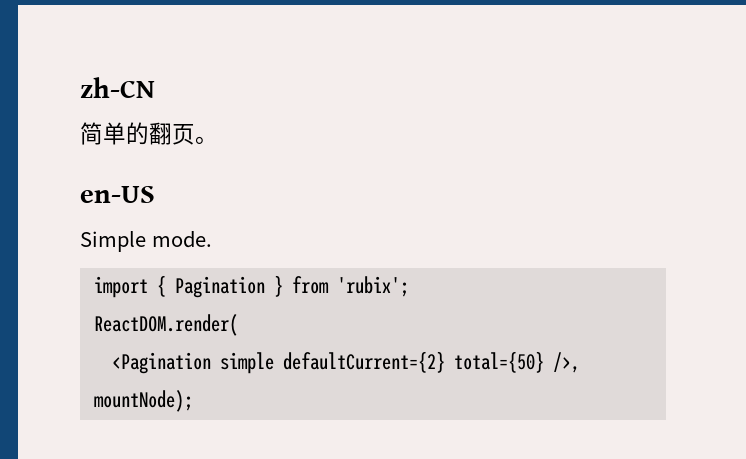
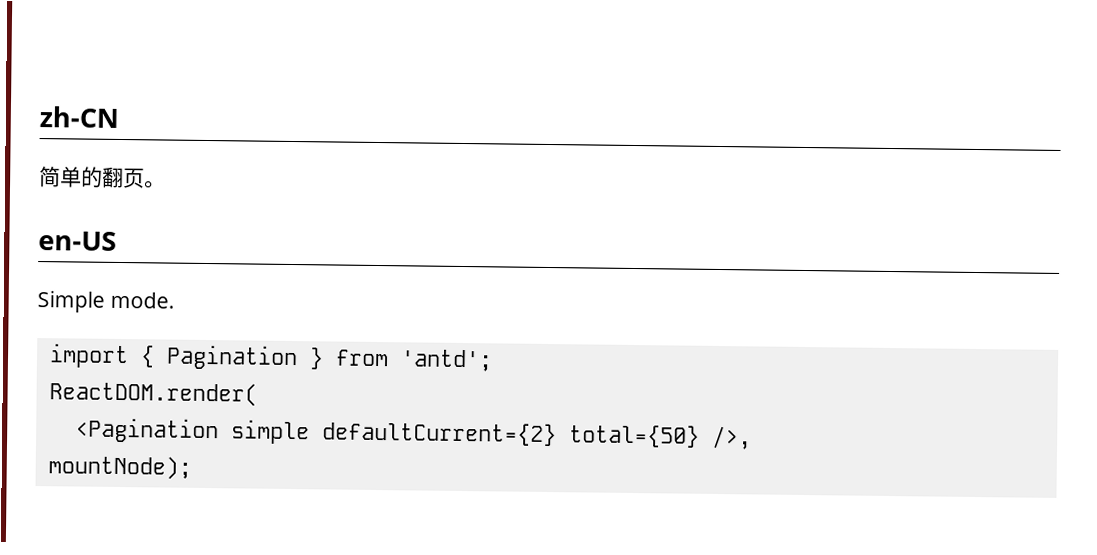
[336,276,409,297] 'rubix'; -> [399,349,493,372] 'antd';

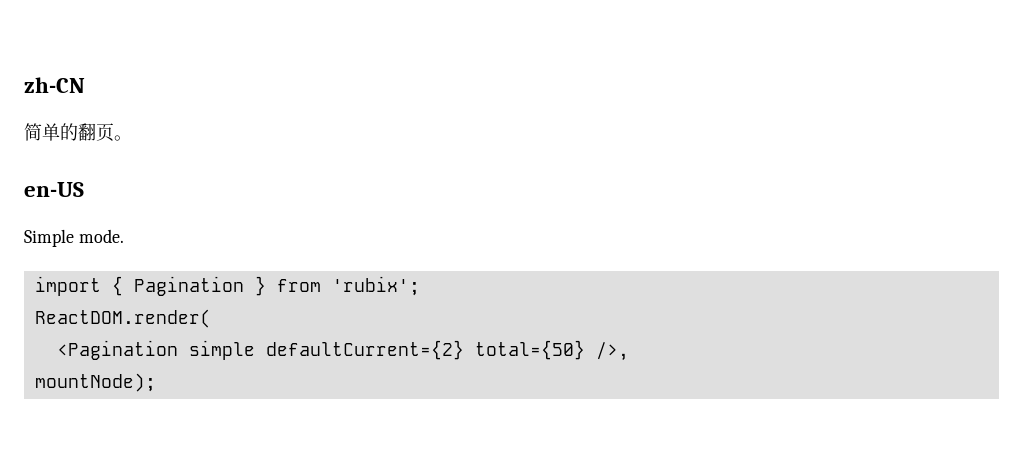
[399,349,493,372] 'antd'; -> [331,276,420,296] 'rubix';

